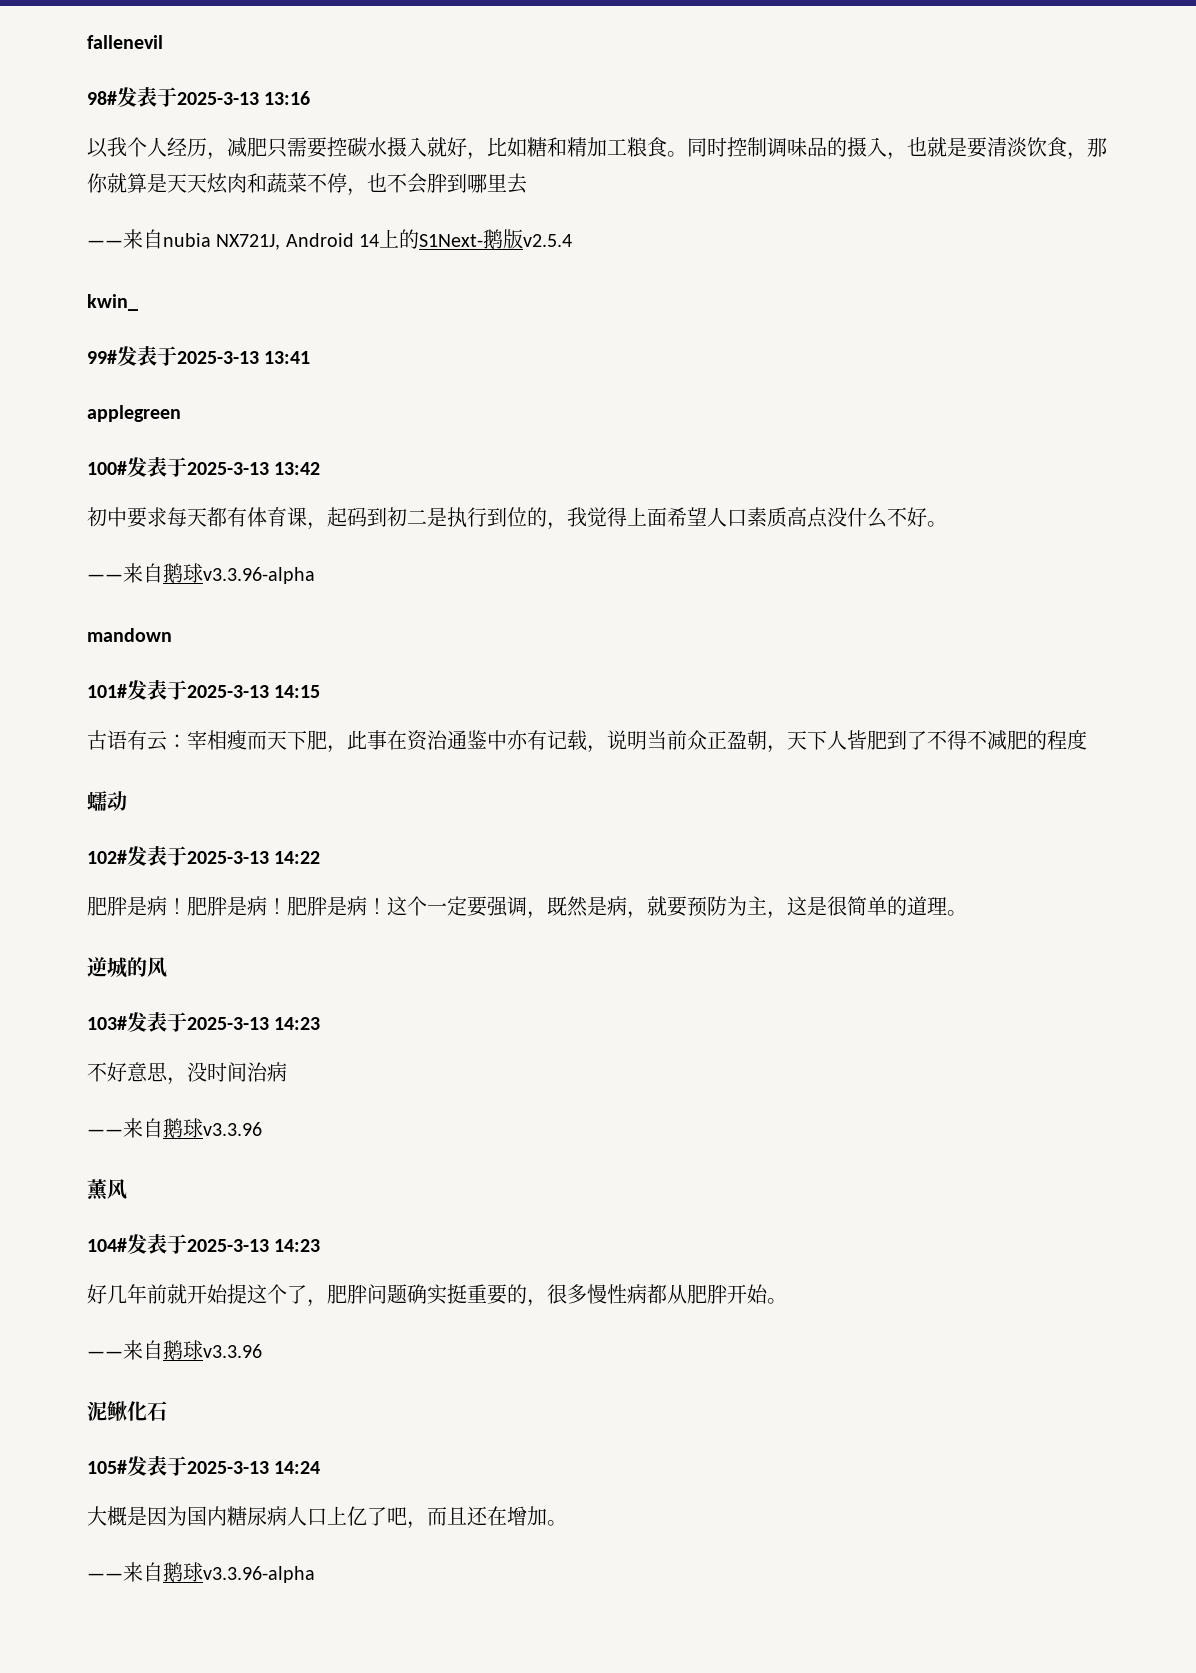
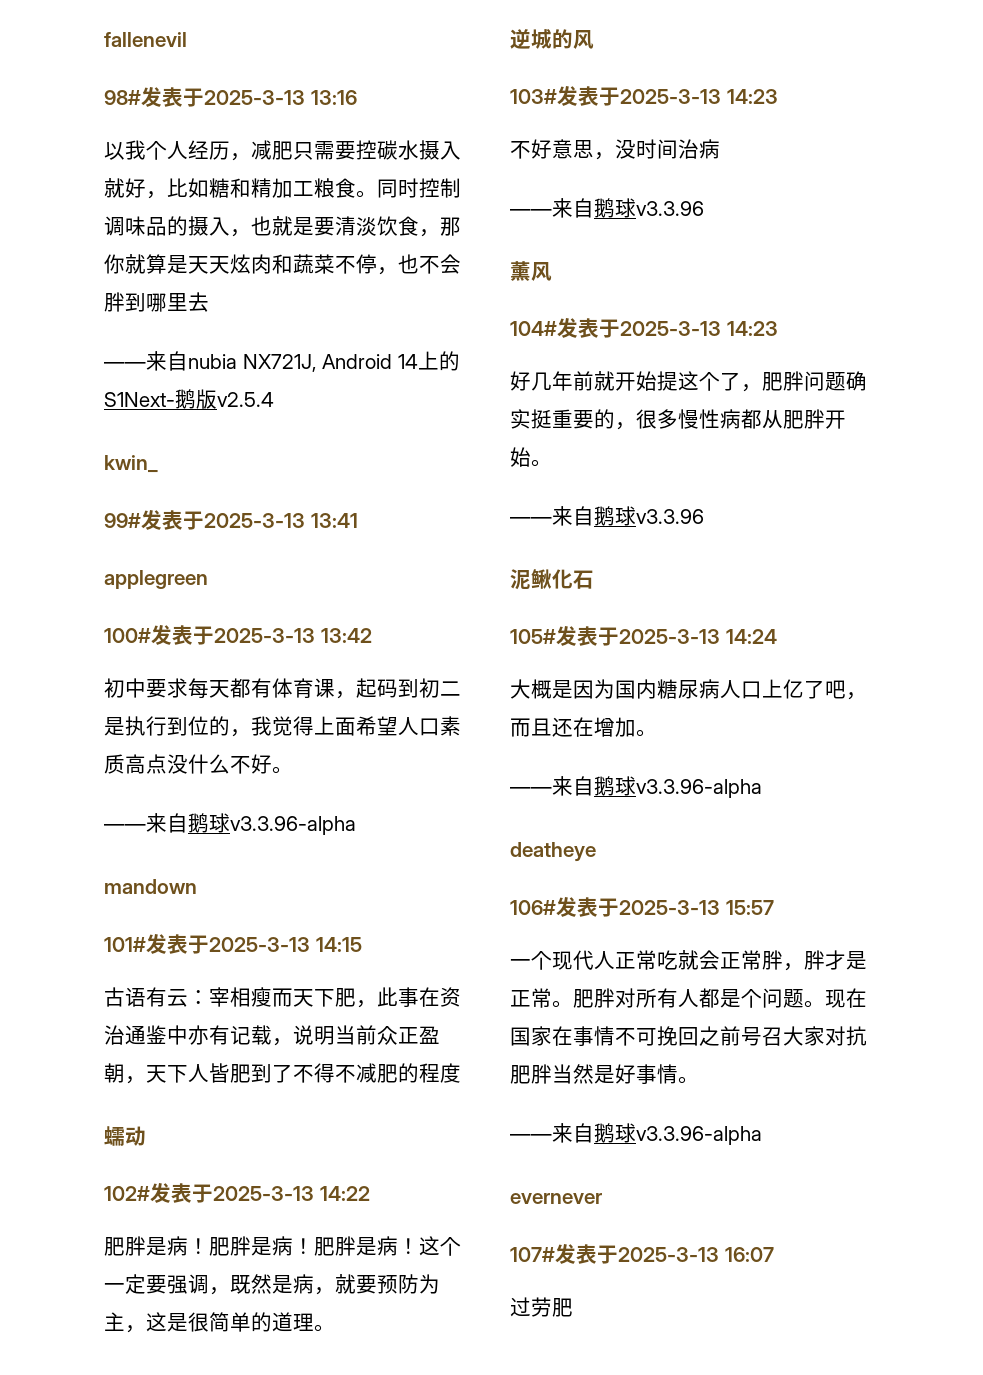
(315, 1574) none -> [510,842,596,862] [510,897,774,917] [510,950,867,971] [510,988,867,1008] [510,1026,867,1046] [510,1064,699,1084] [510,1123,762,1145] [510,1193,602,1204] [510,1244,774,1264] [510,1297,573,1317] // deatheye // 106#发表于2025-3-13 15:57 // 一个现代人正常吃就会正常胖，胖才是正常。肥胖对所有人都是个问题。现在国家在事情不可挽回之前号召大家对抗肥胖当然是好事情。 // ——来自鹅球v3.3.96-alpha // evernever // 107#发表于2025-3-13 16:07 // 过劳肥

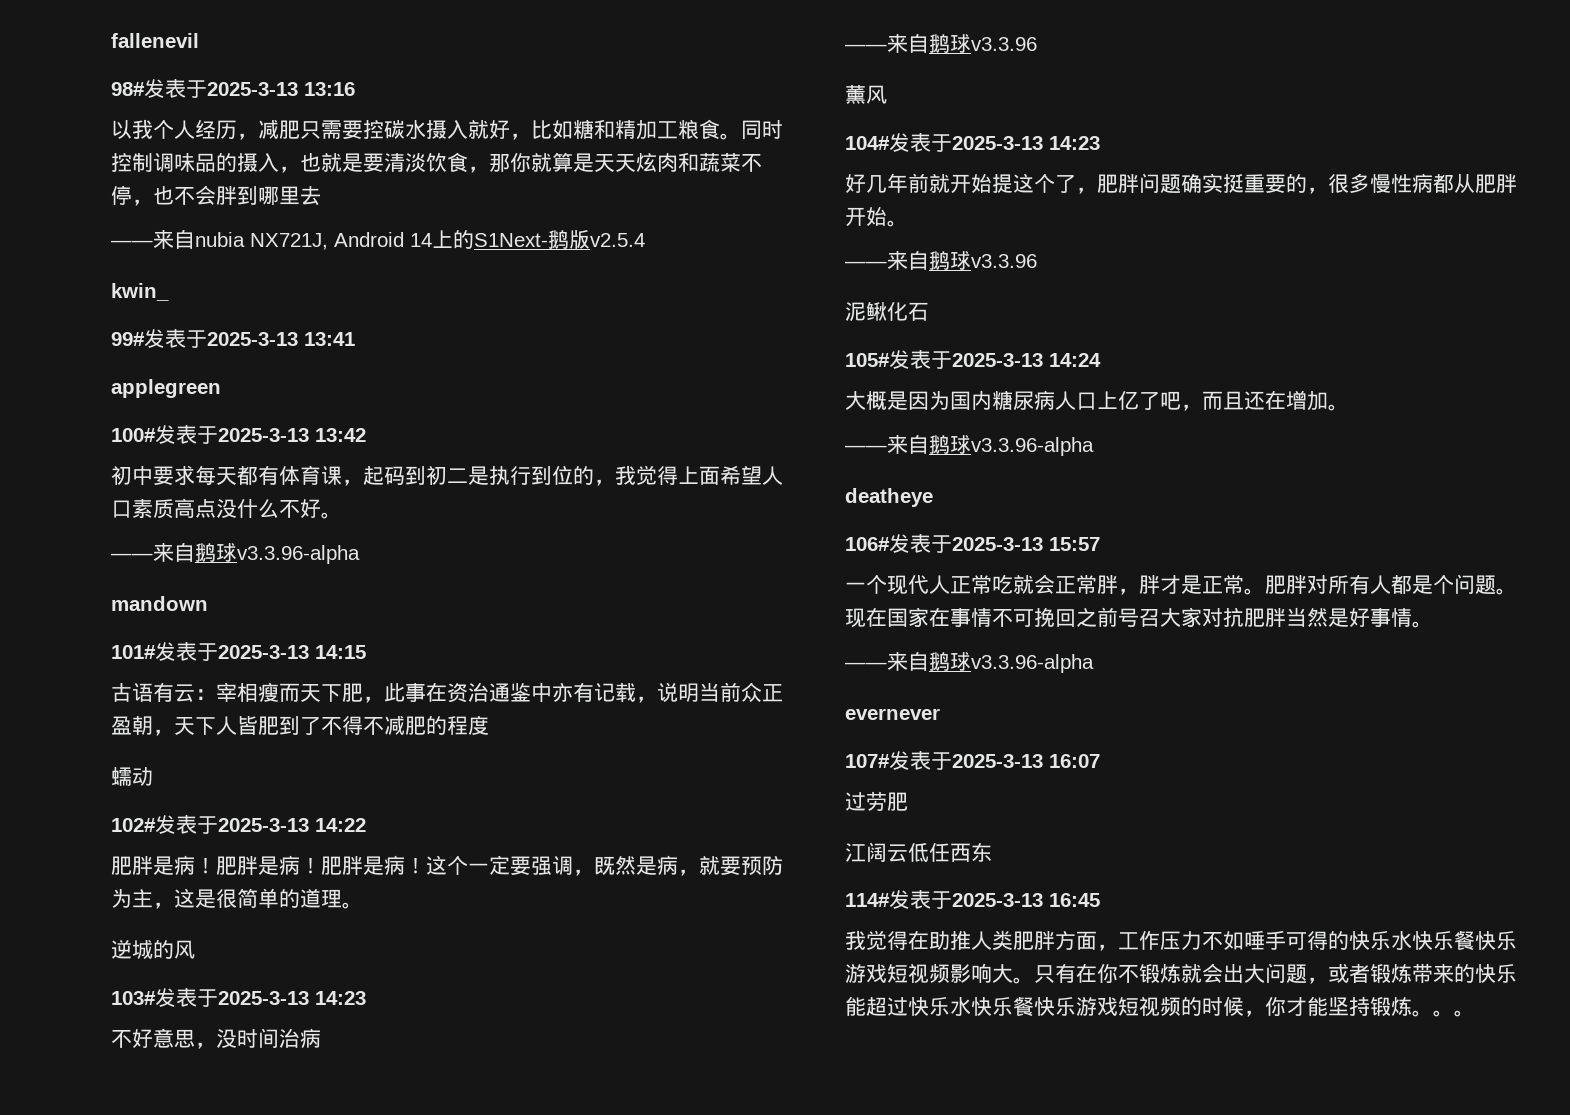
(573, 1307) none -> [845,842,992,862] [845,890,1100,909] [845,930,1517,951] [845,963,1517,984] [845,996,1475,1017] // 江阔云低任西东 // 114#发表于2025-3-13 16:45 // 我觉得在助推人类肥胖方面，工作压力不如唾手可得的快乐水快乐餐快乐游戏短视频影响大。只有在你不锻炼就会出大问题，或者锻炼带来的快乐能超过快乐水快乐餐快乐游戏短视频的时候，你才能坚持锻炼。。。

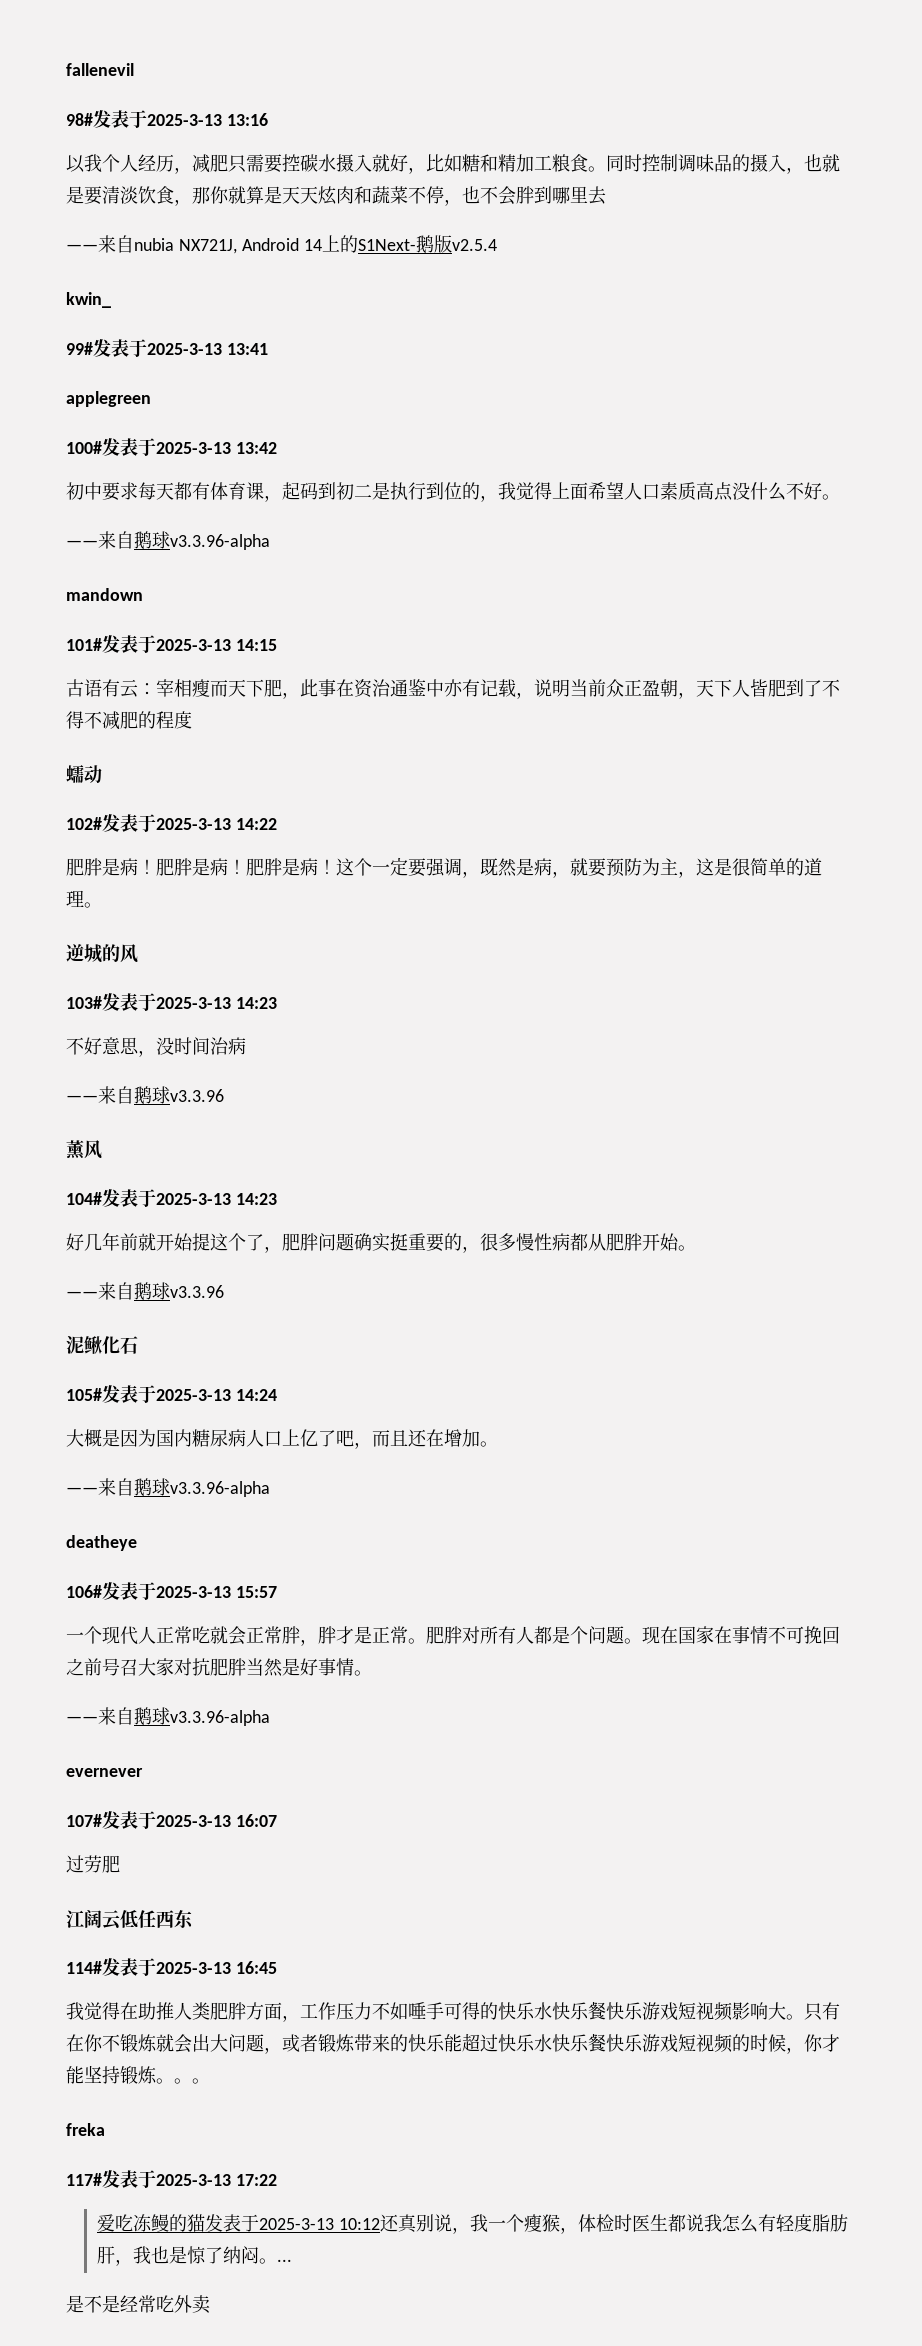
(1475, 1013) none -> [66,2123,105,2136] [66,2170,277,2188] [96,2214,848,2234] [96,2246,292,2266] [66,2295,210,2314] // freka // 117#发表于2025-3-13 17:22 // 爱吃冻鳗的猫发表于2025-3-13 10:12还真别说，我一个瘦猴，体检时医生都说我怎么有轻度脂肪肝，我也是惊了纳闷。... // 是不是经常吃外卖

